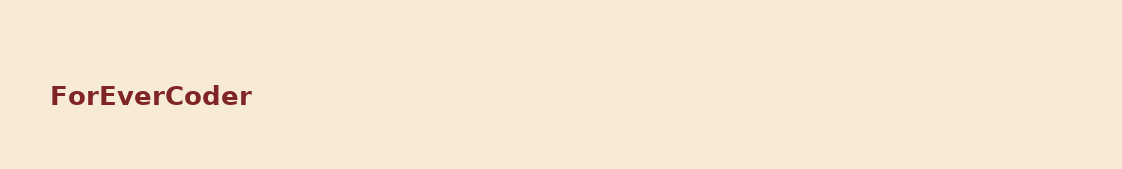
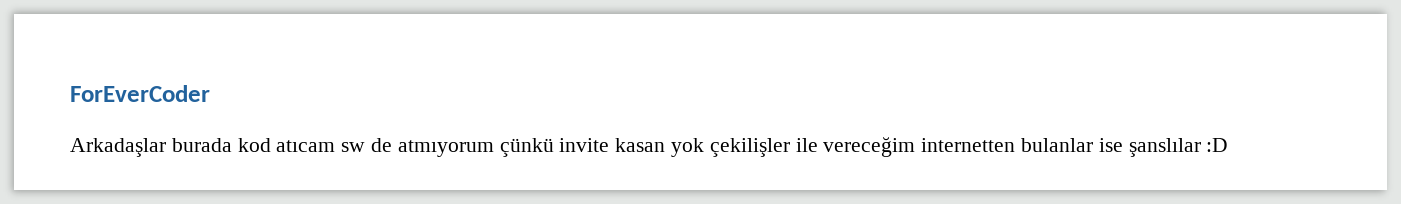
(252, 95) none -> [70,137,1229,157] // Arkadaşlar burada kod atıcam sw de atmıyorum çünkü invite kasan yok çekilişler ile vereceğim internetten bulanlar ise şanslılar :D

